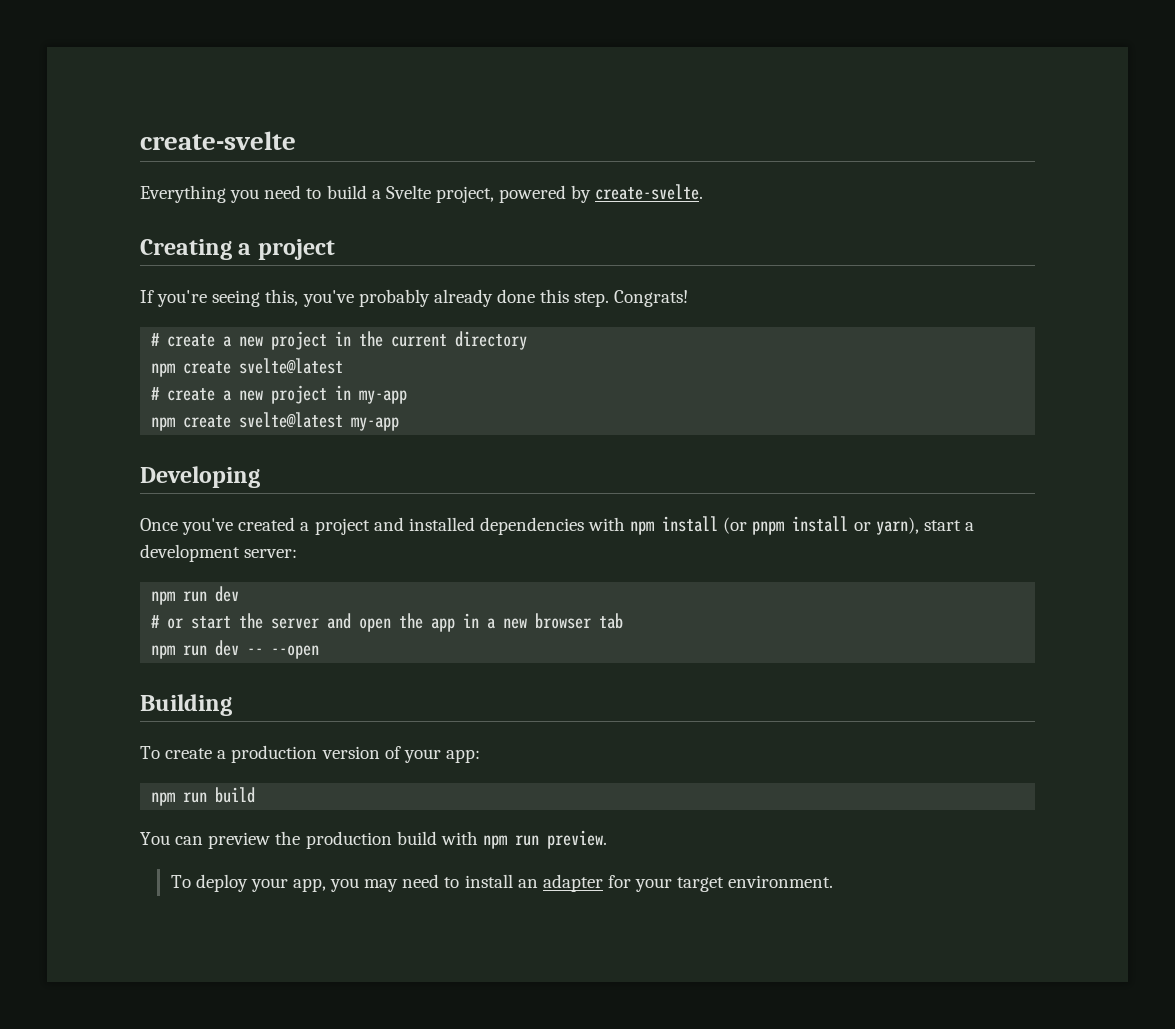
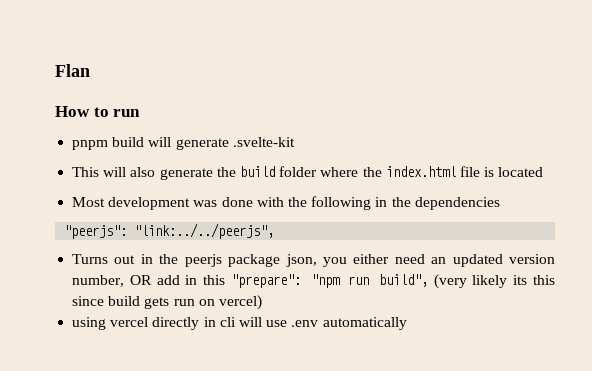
[140,131,296,150] [140,184,704,203] [140,239,335,260] [140,289,689,307] [151,331,528,350] [151,358,344,377] [151,385,408,404] [151,412,400,431] [140,466,260,488] [140,516,974,535] [140,544,298,562] [151,586,240,605] [151,613,624,632] [151,640,320,659] [140,694,232,716] [140,745,480,763] [151,787,256,806] [140,830,607,849] [170,874,834,892] create-svelte // Everything you need to build a Svelte project, powered by create-svelte. // Creating a project // If you're seeing this, you've probably already done this step. Congrats! // # create a new project in the current directory // npm create svelte@latest // # create a new project in my-app // npm create svelte@latest my-app // Developing // Once you've created a project and installed dependencies with npm install (or pnpm install or yarn), start a development server: // npm run dev // # or start the server and open the app in a new browser tab // npm run dev -- --open // Building // To create a production version of your app: // npm run build // You can preview the production build with npm run preview. // To deploy your app, you may need to install an adapter for your target environment. -> [55,64,90,77] [55,106,141,117] [72,137,295,150] [72,166,544,180] [72,196,500,210] [64,223,275,239] [72,254,556,267] [72,274,555,289] [72,295,262,310] [72,317,407,330] Flan // How to run // pnpm build will generate .svelte-kit // This will also generate the build folder where the index.html file is located // Most development was done with the following in the dependencies // "peerjs": "link:../../peerjs", // Turns out in the peerjs package json, you either need an updated version number, OR add in this "prepare": "npm run build", (very likely its this since build gets run on vercel) // using vercel directly in cli will use .env automatically

